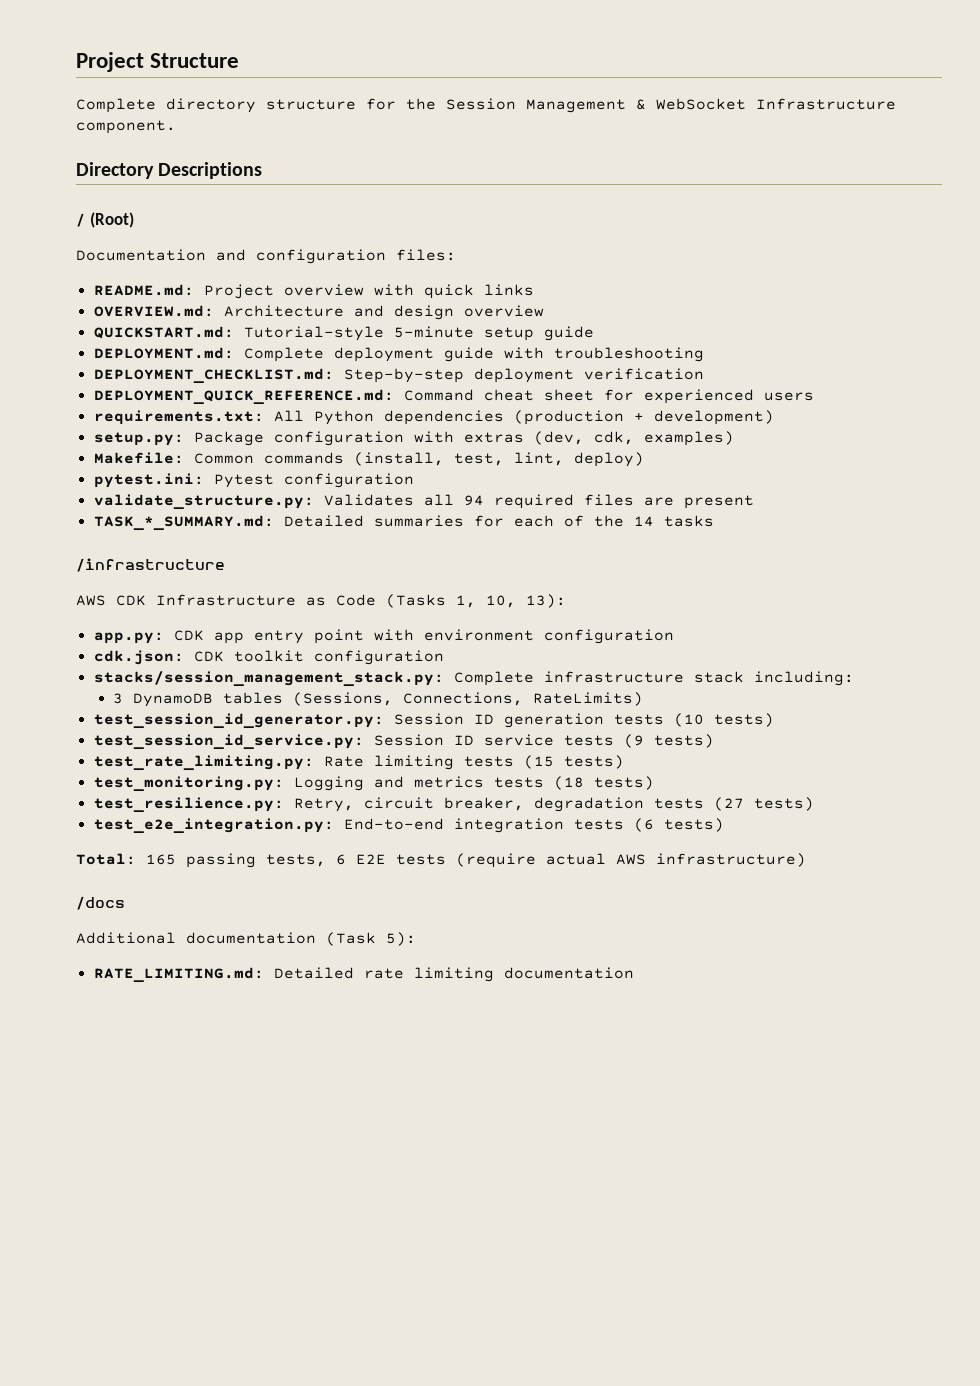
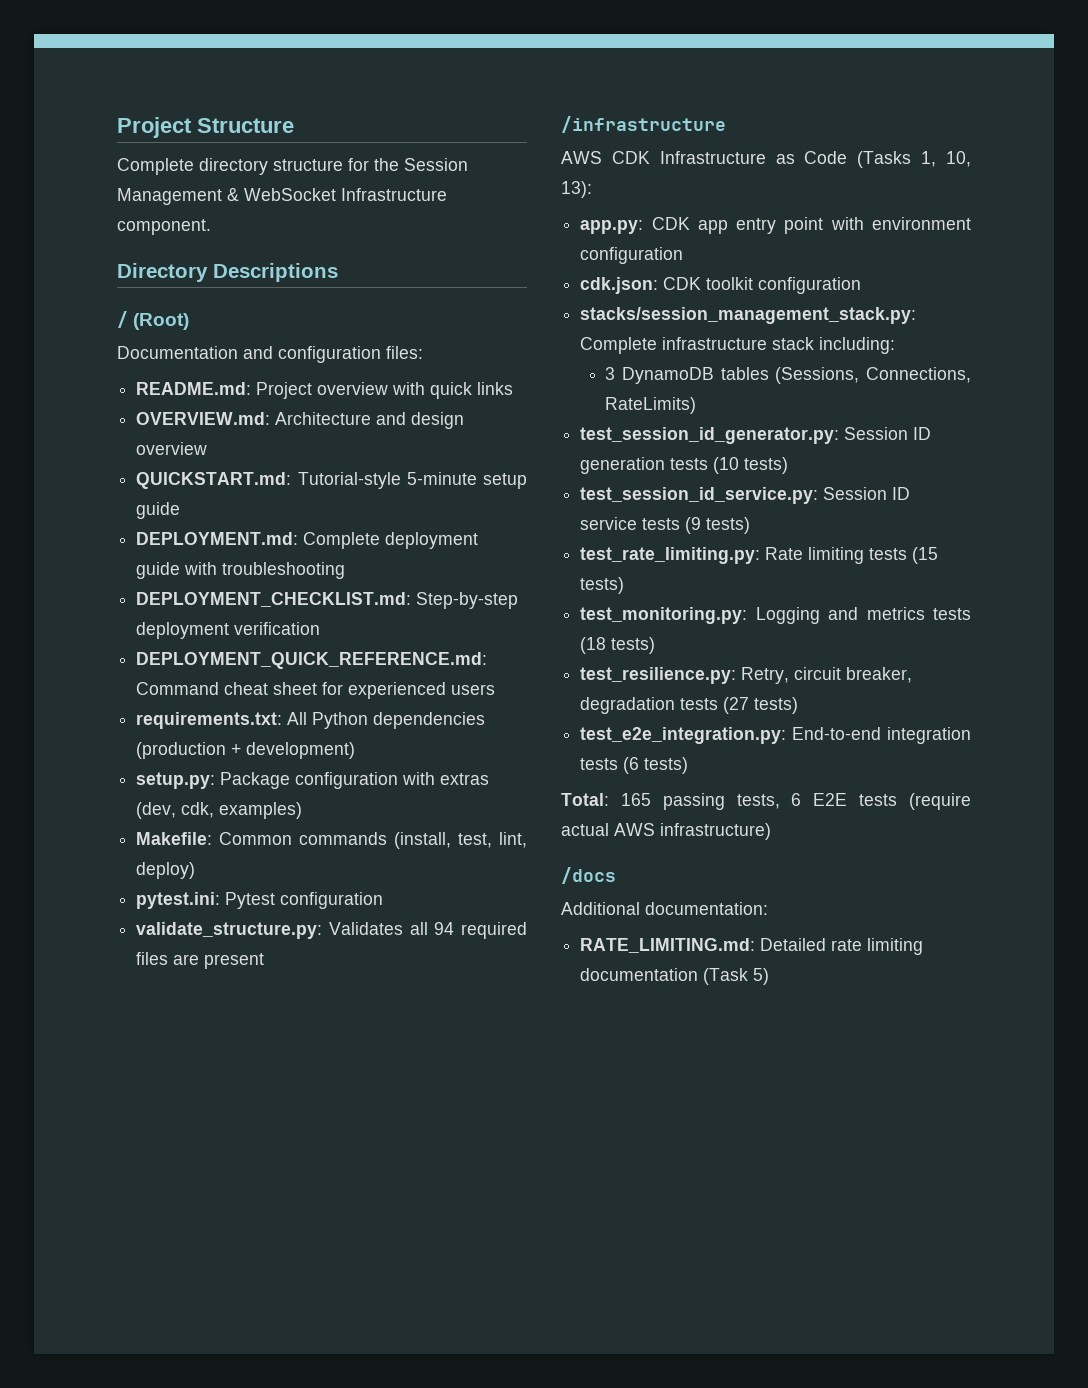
[93,515,714,531] // TASK_*_SUMMARY.md: Detailed summaries for each of the 14 tasks -> (265, 961) none
[186,932,416,946] documentation (Task 5): -> [645,902,768,915] documentation:
(634, 973) none -> [703,968,770,985] (Task 5)

